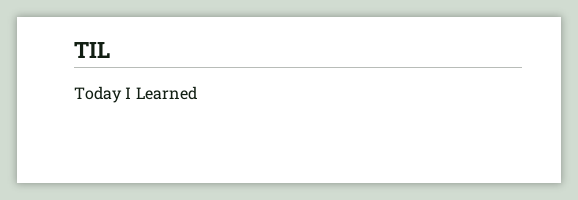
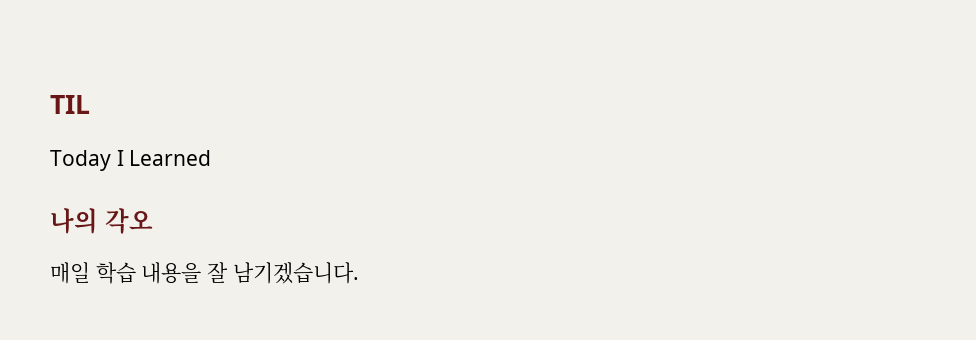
(197, 93) none -> [50,208,153,234] [50,262,359,284] // 나의 각오 // 매일 학습 내용을 잘 남기겠습니다.

